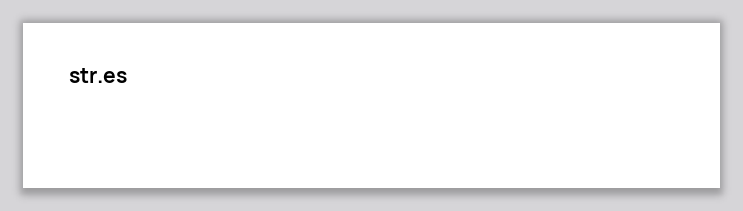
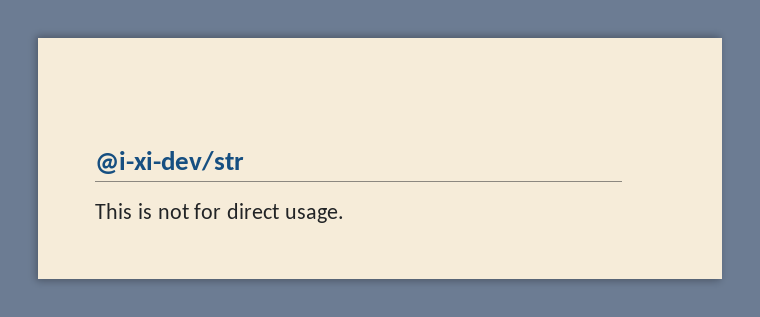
[69,68,127,83] str.es -> [95,151,244,174] [95,203,345,223] @i-xi-dev/str // This is not for direct usage.

